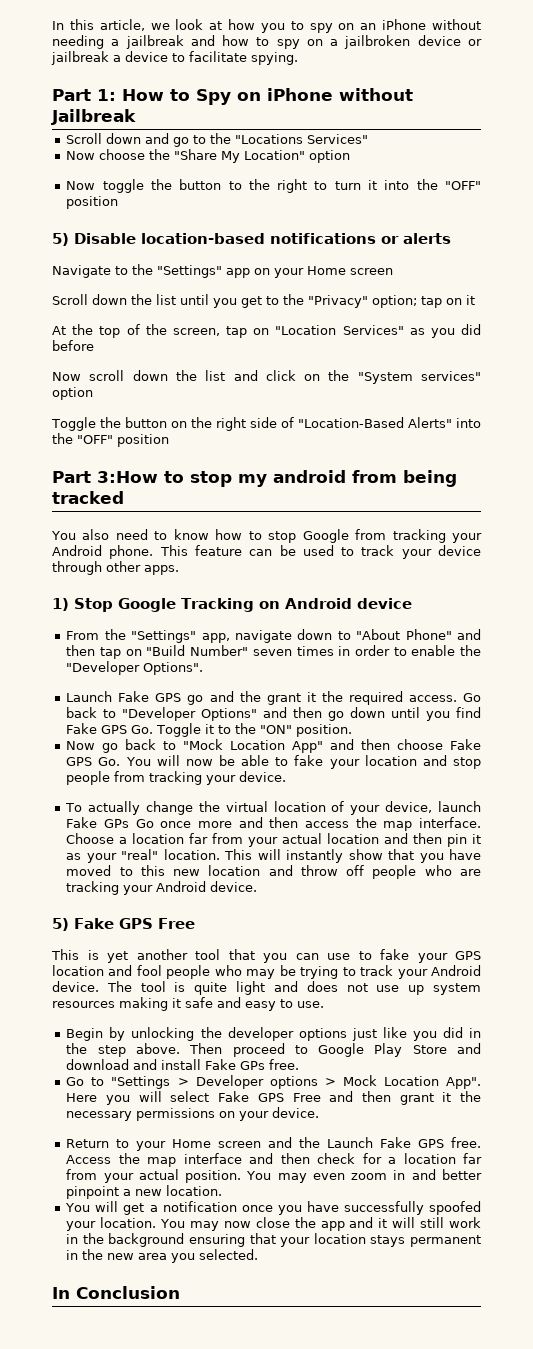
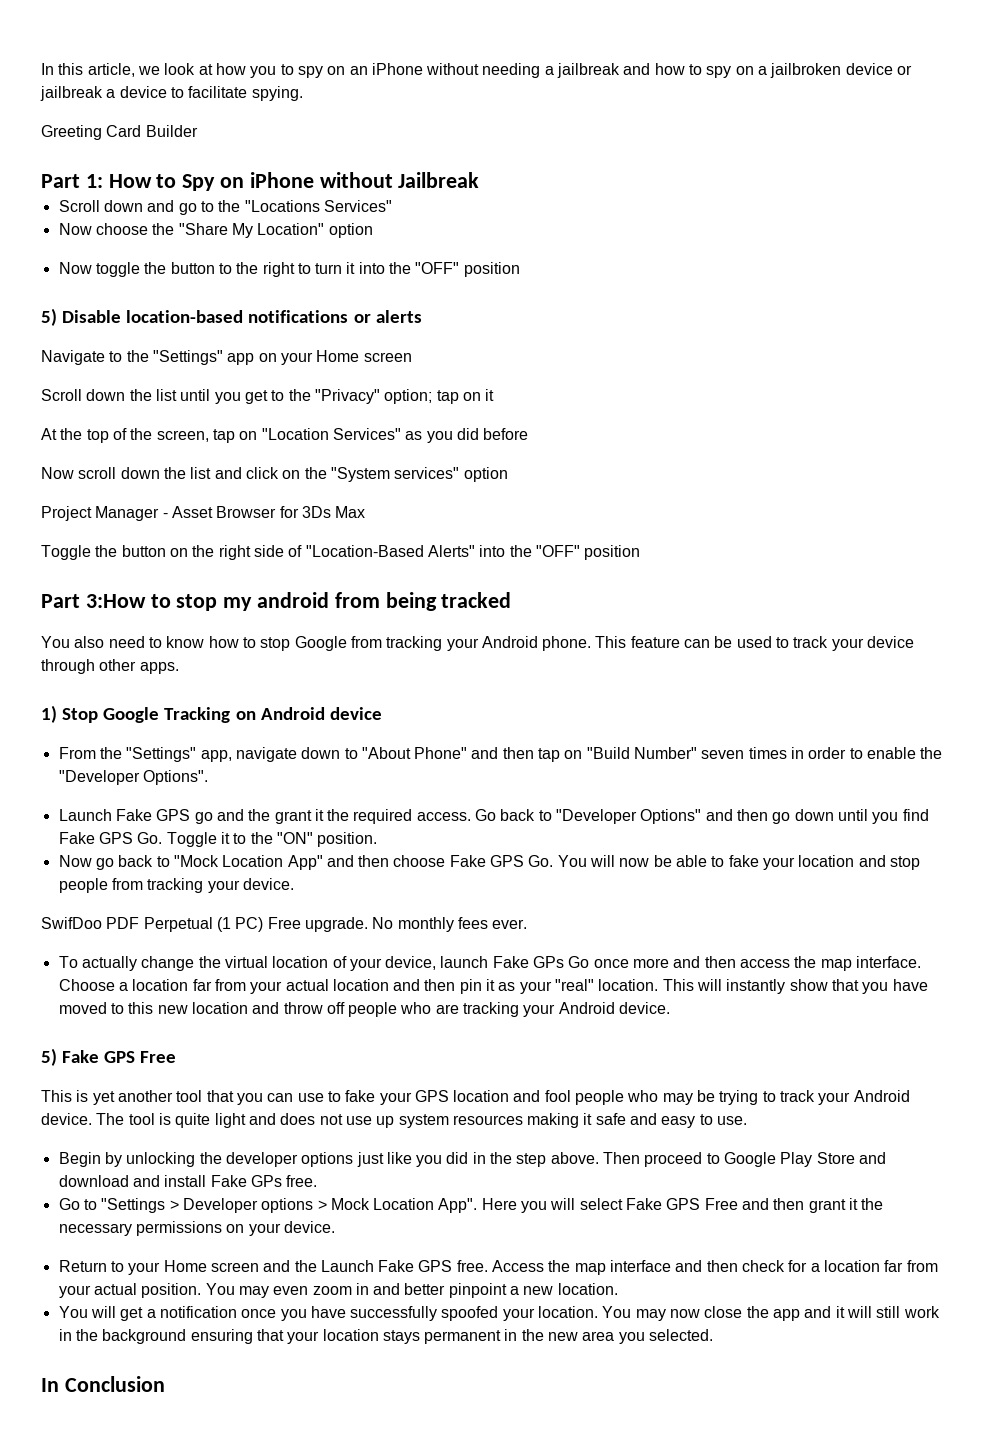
(298, 58) none -> [41,125,198,140] // Greeting Card Builder
(93, 393) none -> [41,506,366,521] // Project Manager - Asset Browser for 3Ds Max
(287, 776) none -> [41,917,528,932] // SwifDoo PDF Perpetual (1 PC) Free upgrade. No monthly fees ever.

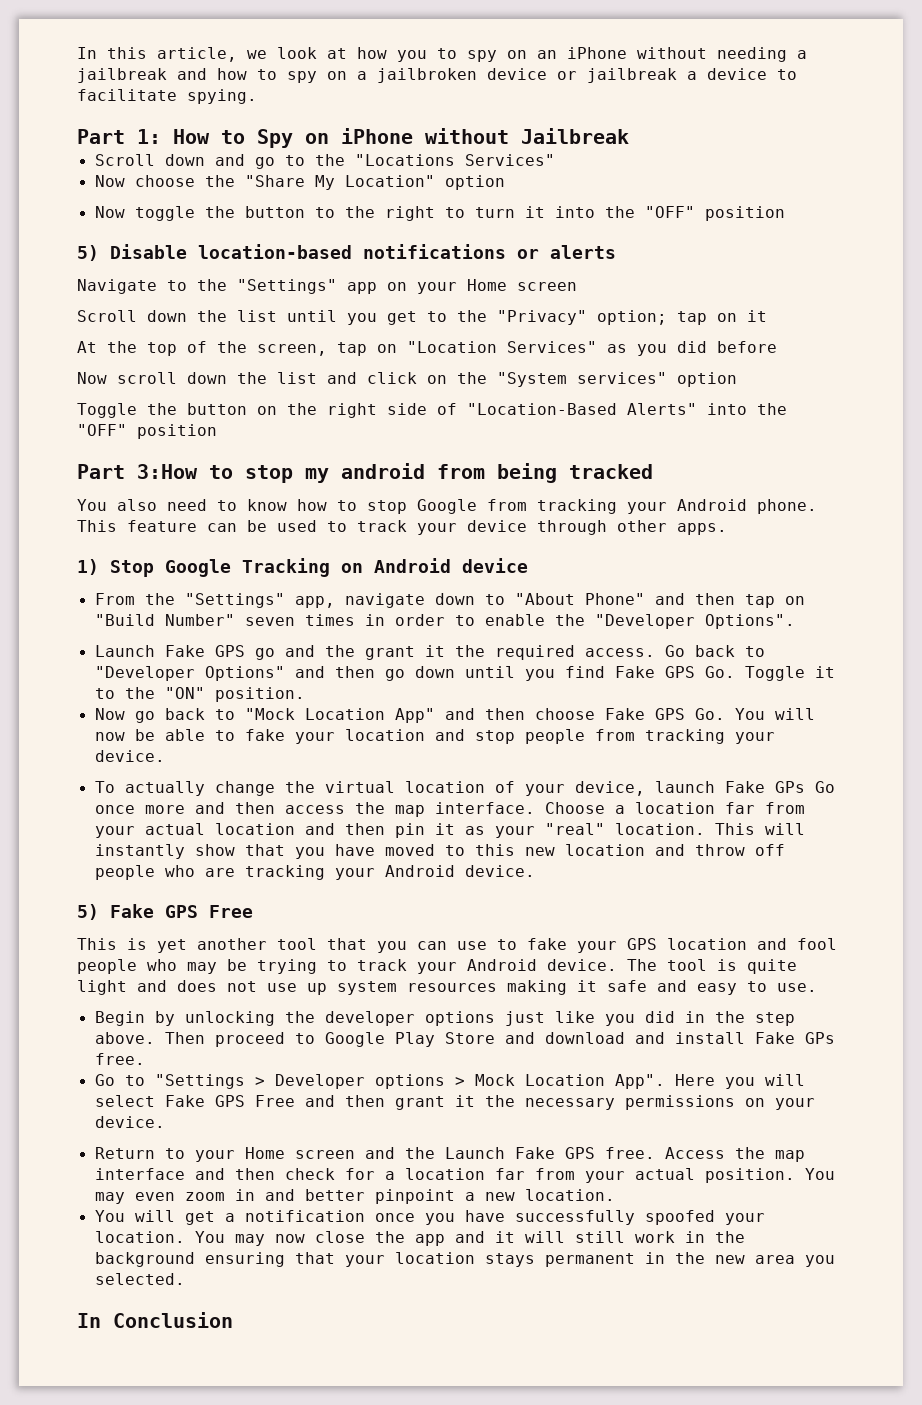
[41,125,198,140] // Greeting Card Builder -> (257, 96) none
[41,506,366,521] // Project Manager - Asset Browser for 3Ds Max -> (737, 379) none
[41,917,528,932] // SwifDoo PDF Perpetual (1 PC) Free upgrade. No monthly fees ever. -> (165, 756) none

